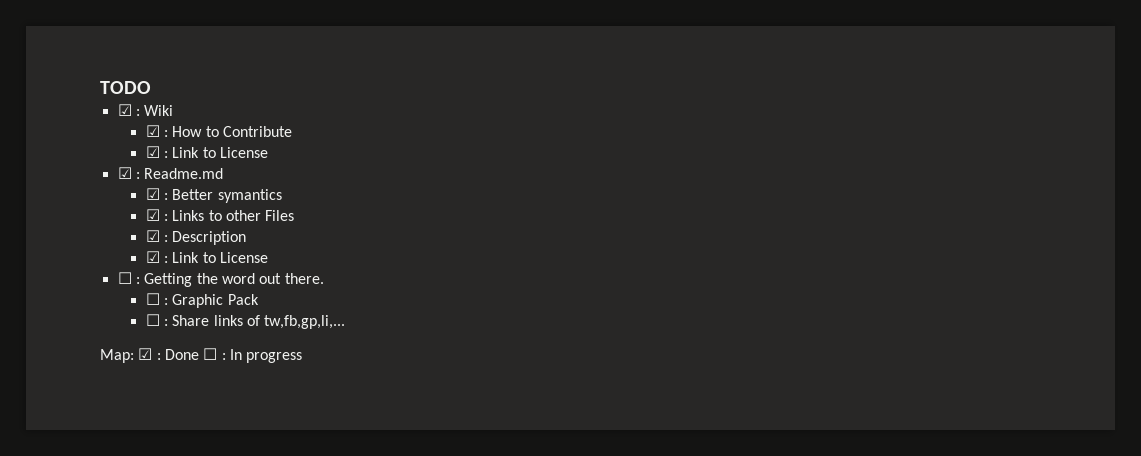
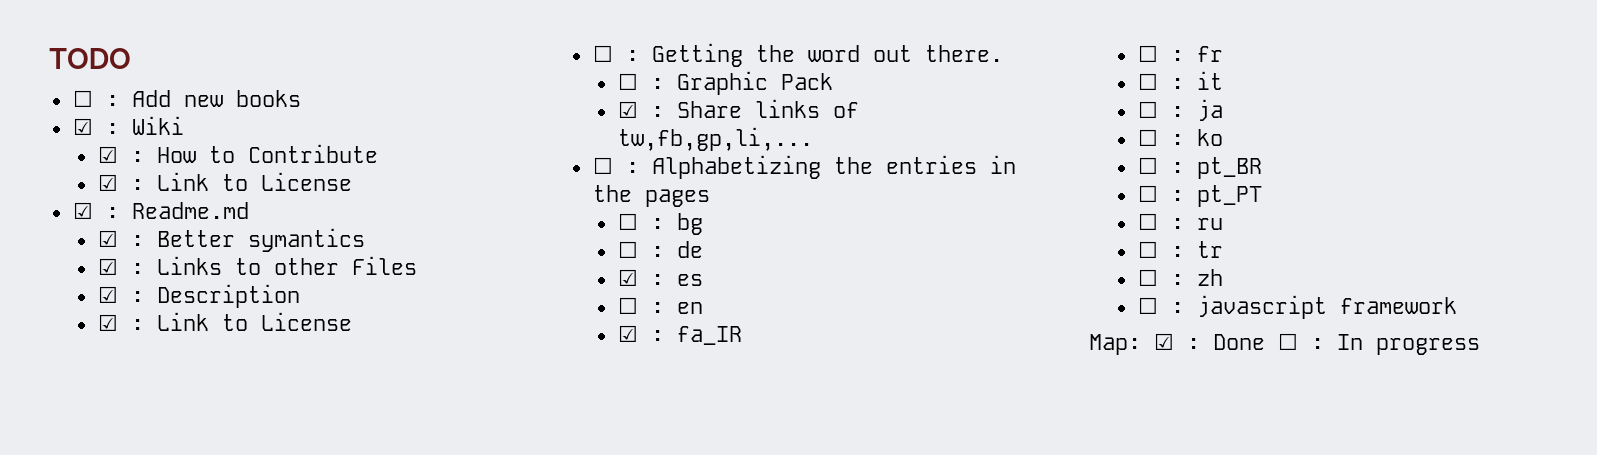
(151, 87) none -> [72,90,301,107] // ☐ : Add new books
[145,314,160,326] ☐ -> [617,101,638,118] ☑
(346, 322) none -> [592,155,1016,179] [592,185,710,207] [617,213,703,235] [617,241,703,258] [617,269,703,286] [617,297,703,314] [617,325,742,345] [1137,45,1223,62] [1137,71,1223,90] [1137,99,1223,121] [1137,129,1223,146] [1137,157,1262,179] [1137,185,1262,207] [1137,213,1223,230] [1137,241,1223,258] [1137,269,1223,286] [1137,295,1457,319] // ☐ : Alphabetizing the entries in the pages // ☐ : bg // ☐ : de // ☑ : es // ☐ : en // ☑ : fa_IR // ☐ : fr // ☐ : it // ☐ : ja // ☐ : ko // ☐ : pt_BR // ☐ : pt_PT // ☐ : ru // ☐ : tr // ☐ : zh // ☐ : javascript framework

